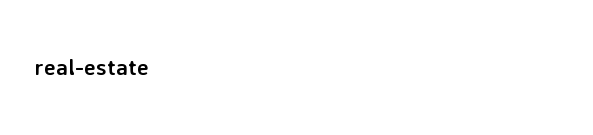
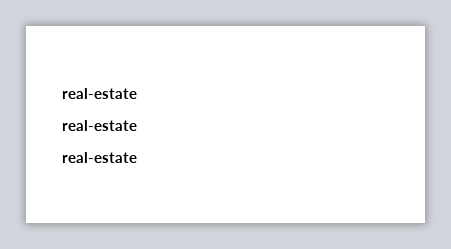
[35,59,149,75] real-estate -> [62,88,137,99] [62,120,137,131] [62,152,137,163] real-estate // real-estate // real-estate

